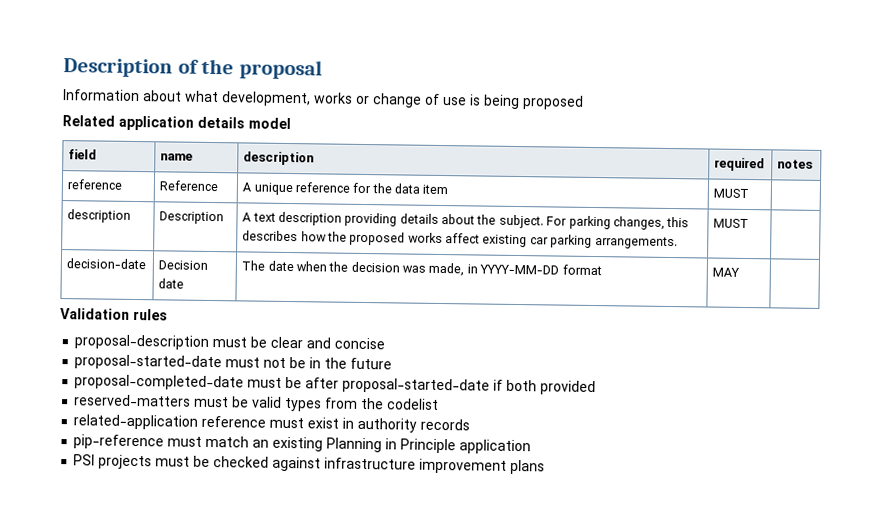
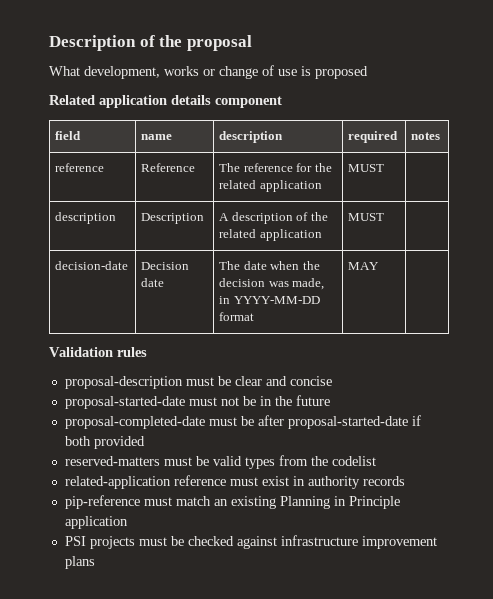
[63,89,219,103] Information about what -> [49,66,80,76] What
[483,94,520,110] being -> (311, 71) none
[248,117,291,130] model -> [215,96,282,108] component
[242,182,293,196] A unique -> [219,163,241,172] The
[394,183,449,195] data item -> [219,180,322,192] related application
[252,211,690,230] [242,230,678,250] text description providing details about the subject. For parking changes, this describes how the proposed works affect existing car parking arrangements. -> [231,212,328,224] [219,229,322,241] description of the related application

